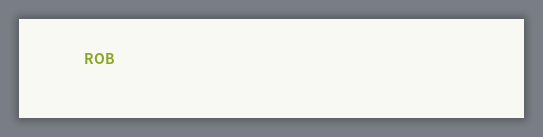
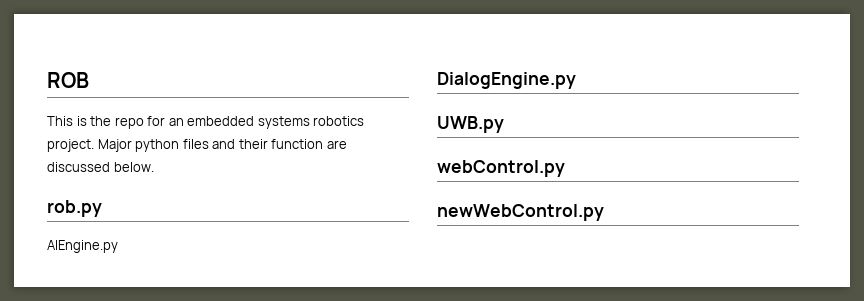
(115, 58) none -> [47,116,365,129] [47,139,347,152] [47,162,154,172] [47,200,102,217] [47,240,118,253] [437,72,576,89] [437,116,504,133] [437,160,565,177] [437,204,604,221] // This is the repo for an embedded systems robotics project. Major python files and their function are discussed below. // rob.py // AIEngine.py // DialogEngine.py // UWB.py // webControl.py // newWebControl.py

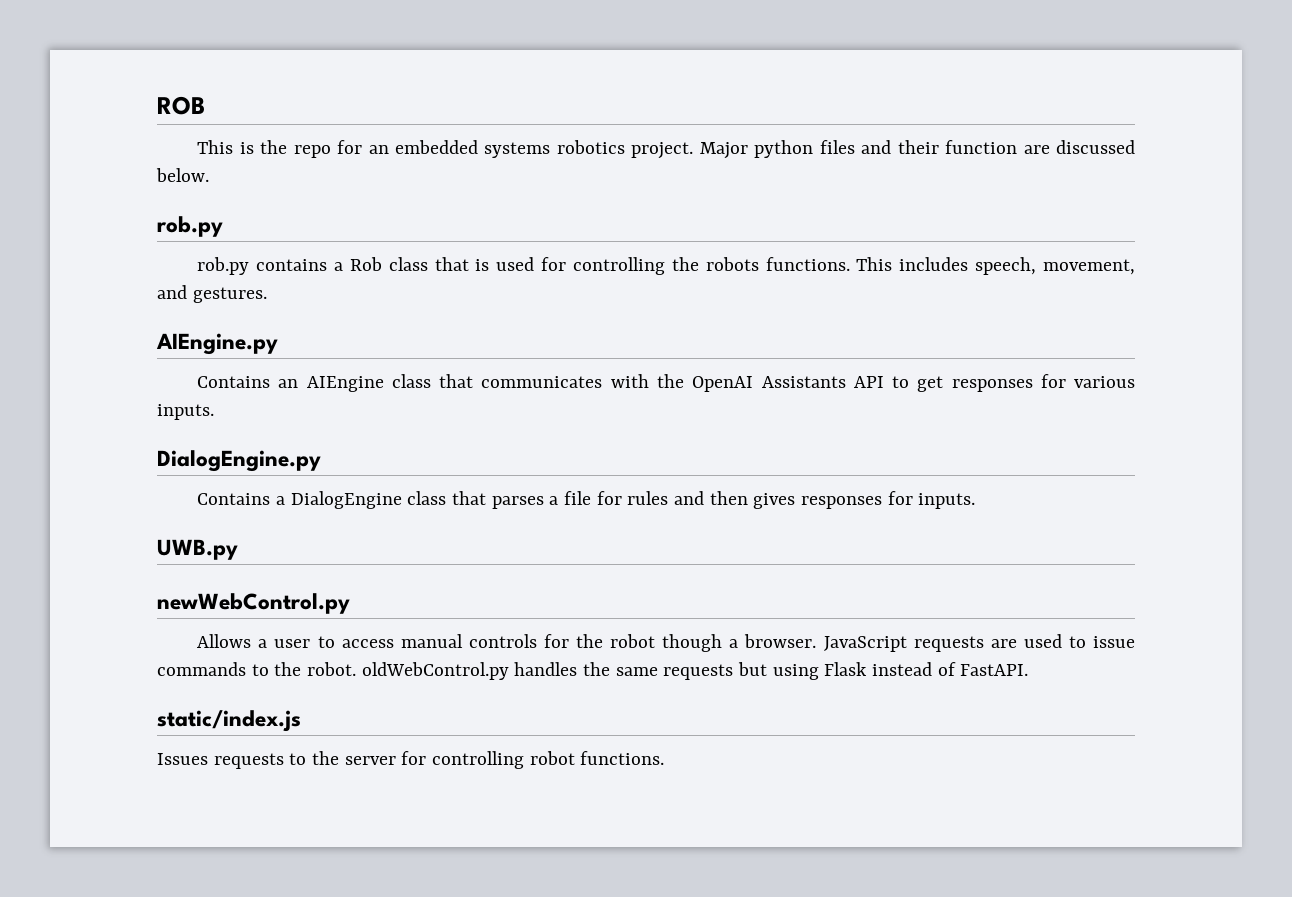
[47,240,118,253] [437,72,576,89] [437,116,504,133] [437,160,565,177] [437,204,604,221] AIEngine.py // DialogEngine.py // UWB.py // webControl.py // newWebControl.py -> [197,257,1135,275] [157,285,267,303] [156,333,278,355] [197,374,1135,392] [157,404,214,420] [157,450,321,472] [197,491,976,509] [157,539,238,560] [157,593,350,614] [197,634,1135,652] [157,662,1029,680] [157,710,301,732] [157,751,665,769] rob.py contains a Rob class that is used for controlling the robots functions. This includes speech, movement, and gestures. // AIEngine.py // Contains an AIEngine class that communicates with the OpenAI Assistants API to get responses for various inputs. // DialogEngine.py // Contains a DialogEngine class that parses a file for rules and then gives responses for inputs. // UWB.py // newWebControl.py // Allows a user to access manual controls for the robot though a browser. JavaScript requests are used to issue commands to the robot. oldWebControl.py handles the same requests but using Flask instead of FastAPI. // static/index.js // Issues requests to the server for controlling robot functions.

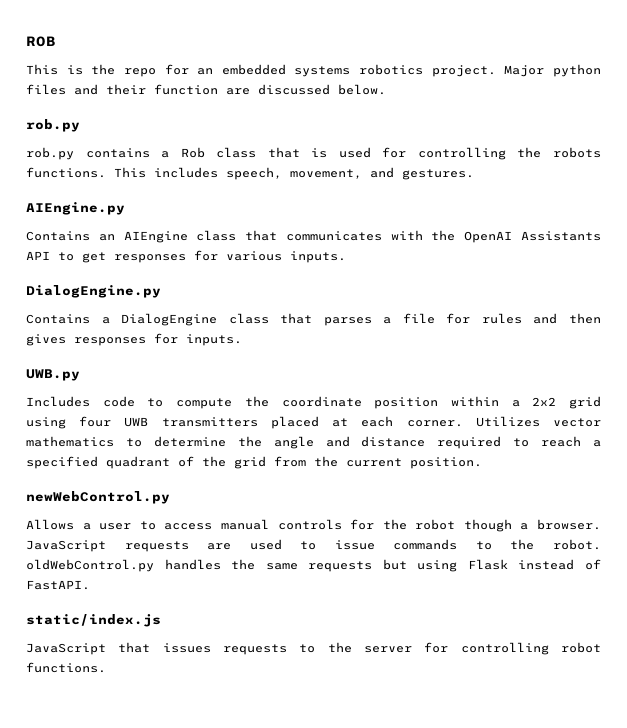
(238, 549) none -> [26,396,601,409] [26,416,601,429] [26,436,601,449] [26,456,482,469] // Includes code to compute the coordinate position within a 2x2 grid using four UWB transmitters placed at each corner. Utilizes vector mathematics to determine the angle and distance required to reach a specified quadrant of the grid from the current position.
[157,753,208,765] Issues -> [26,642,211,655] JavaScript that issues

